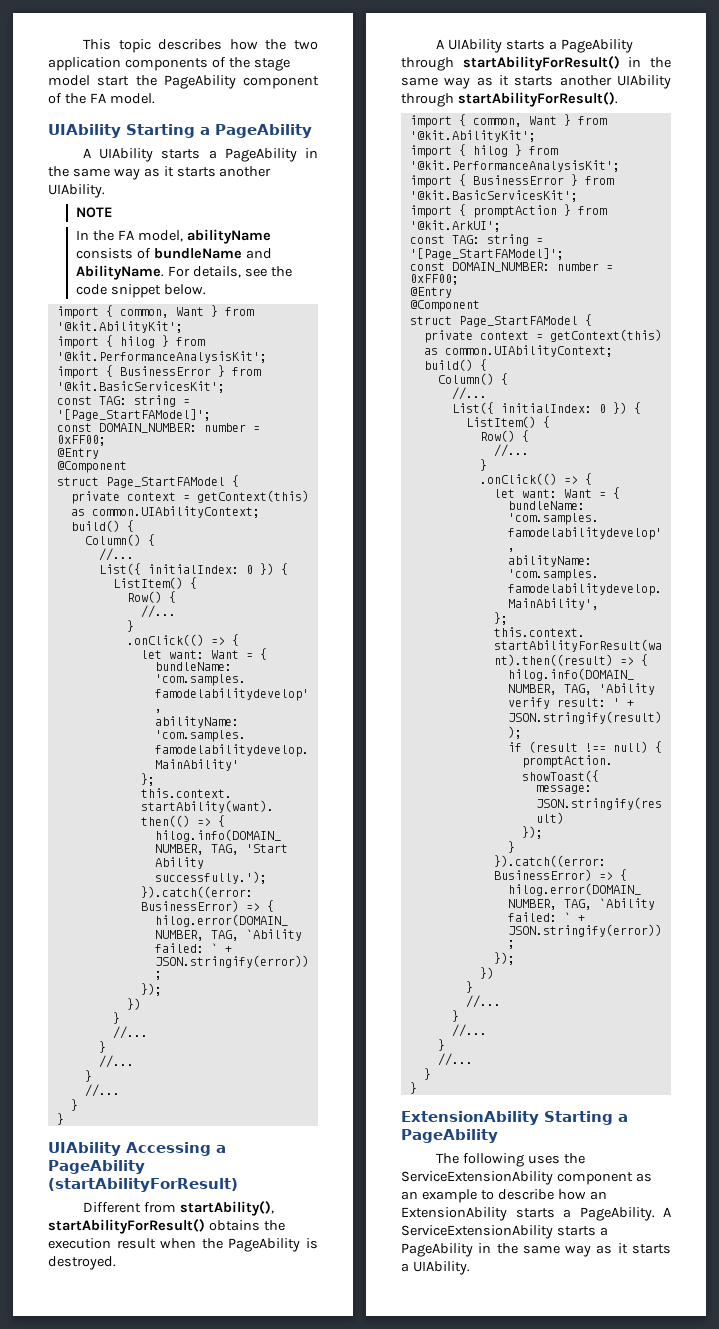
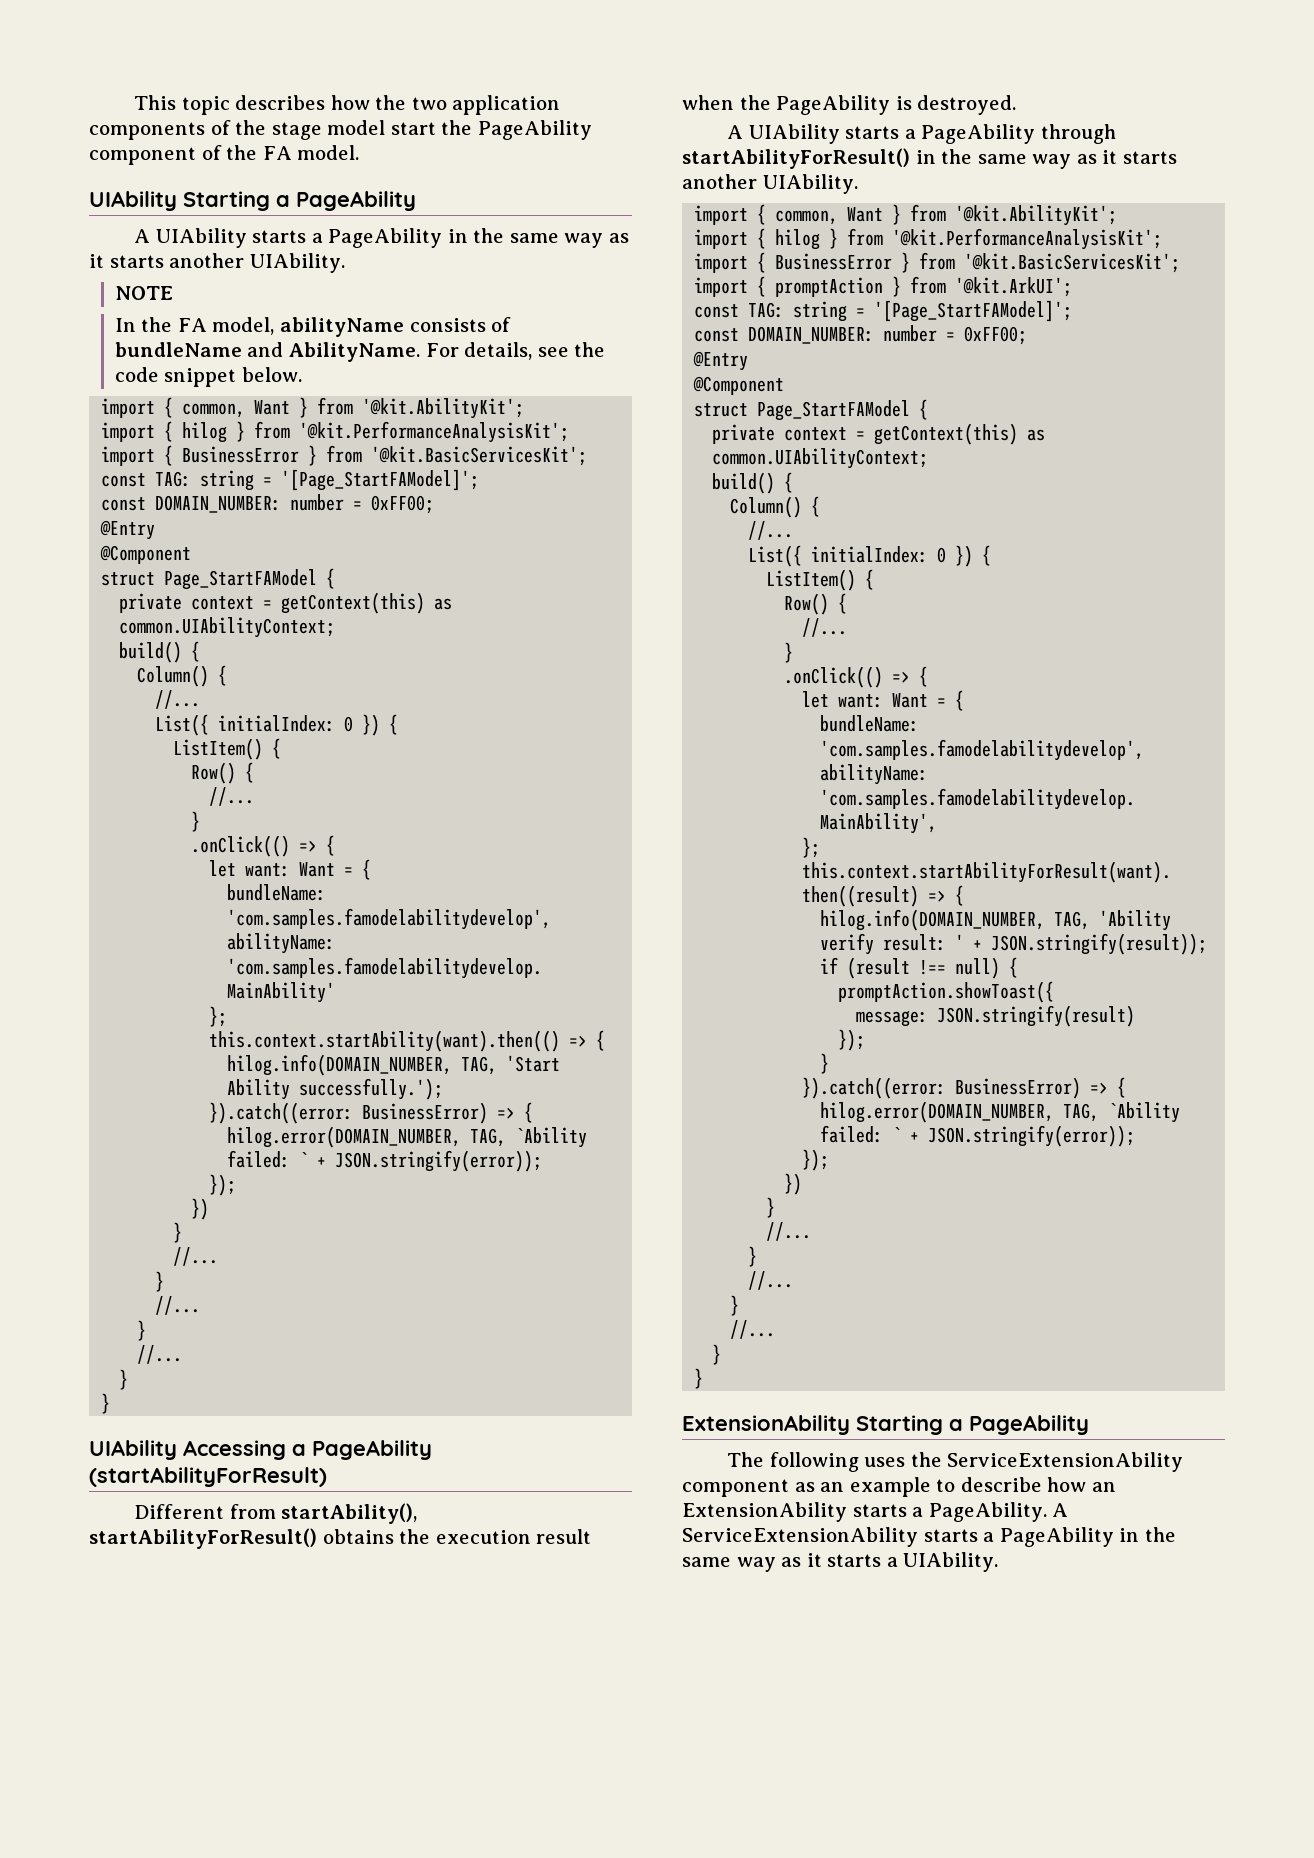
[617,75,671,89] [401,92,618,107] UIAbility through startAbilityForResult(). -> [762,174,858,194] UIAbility.

